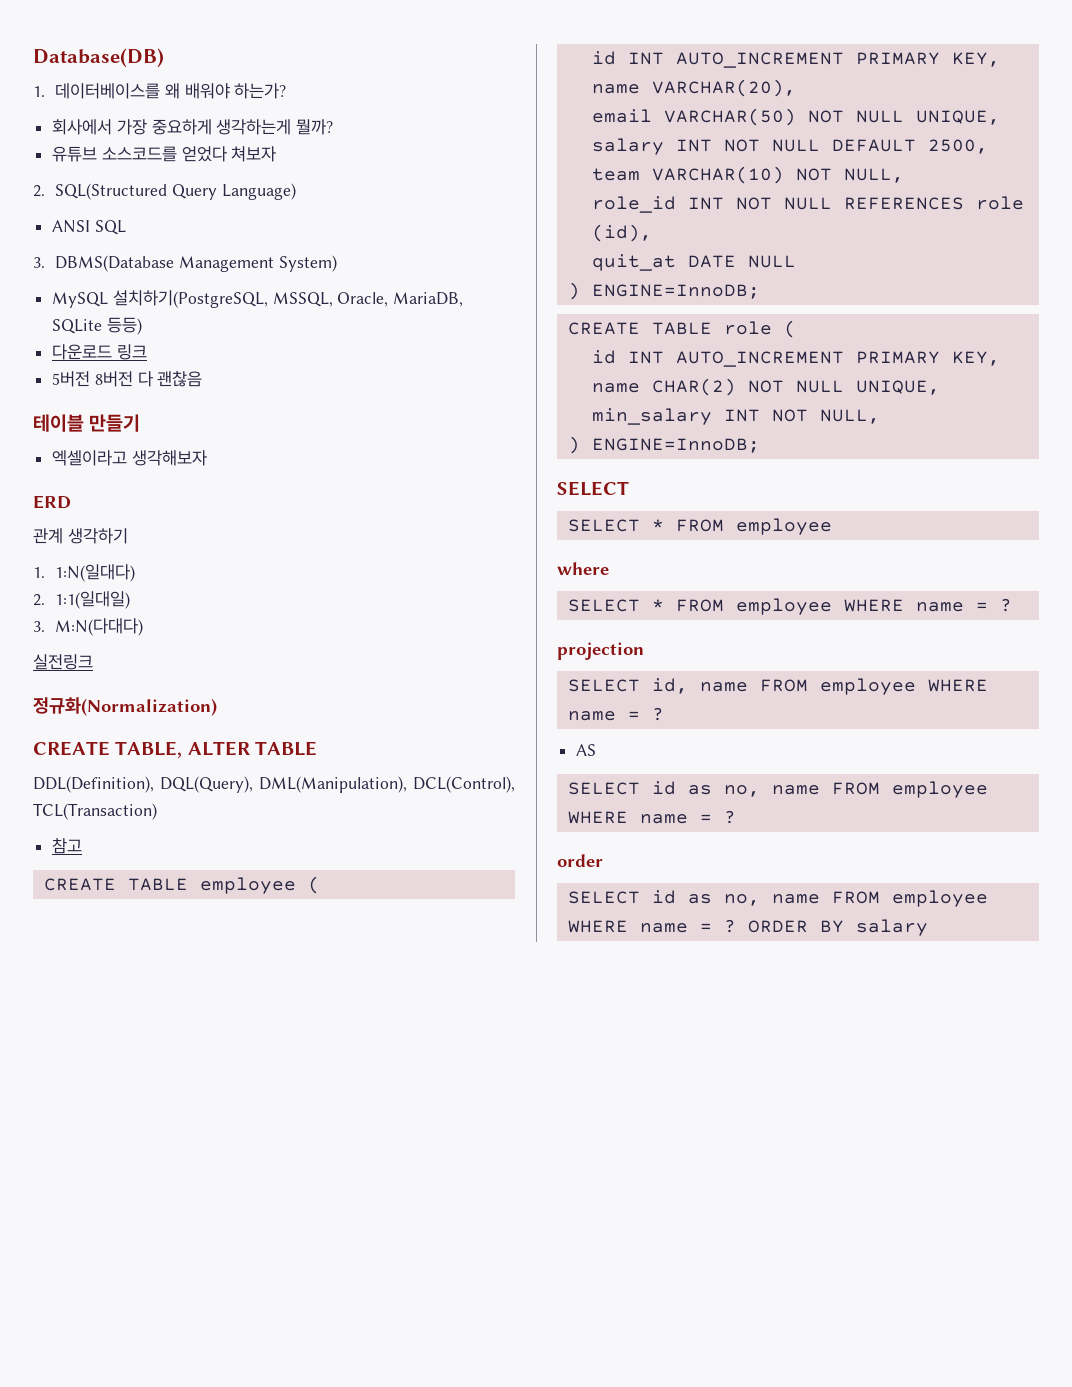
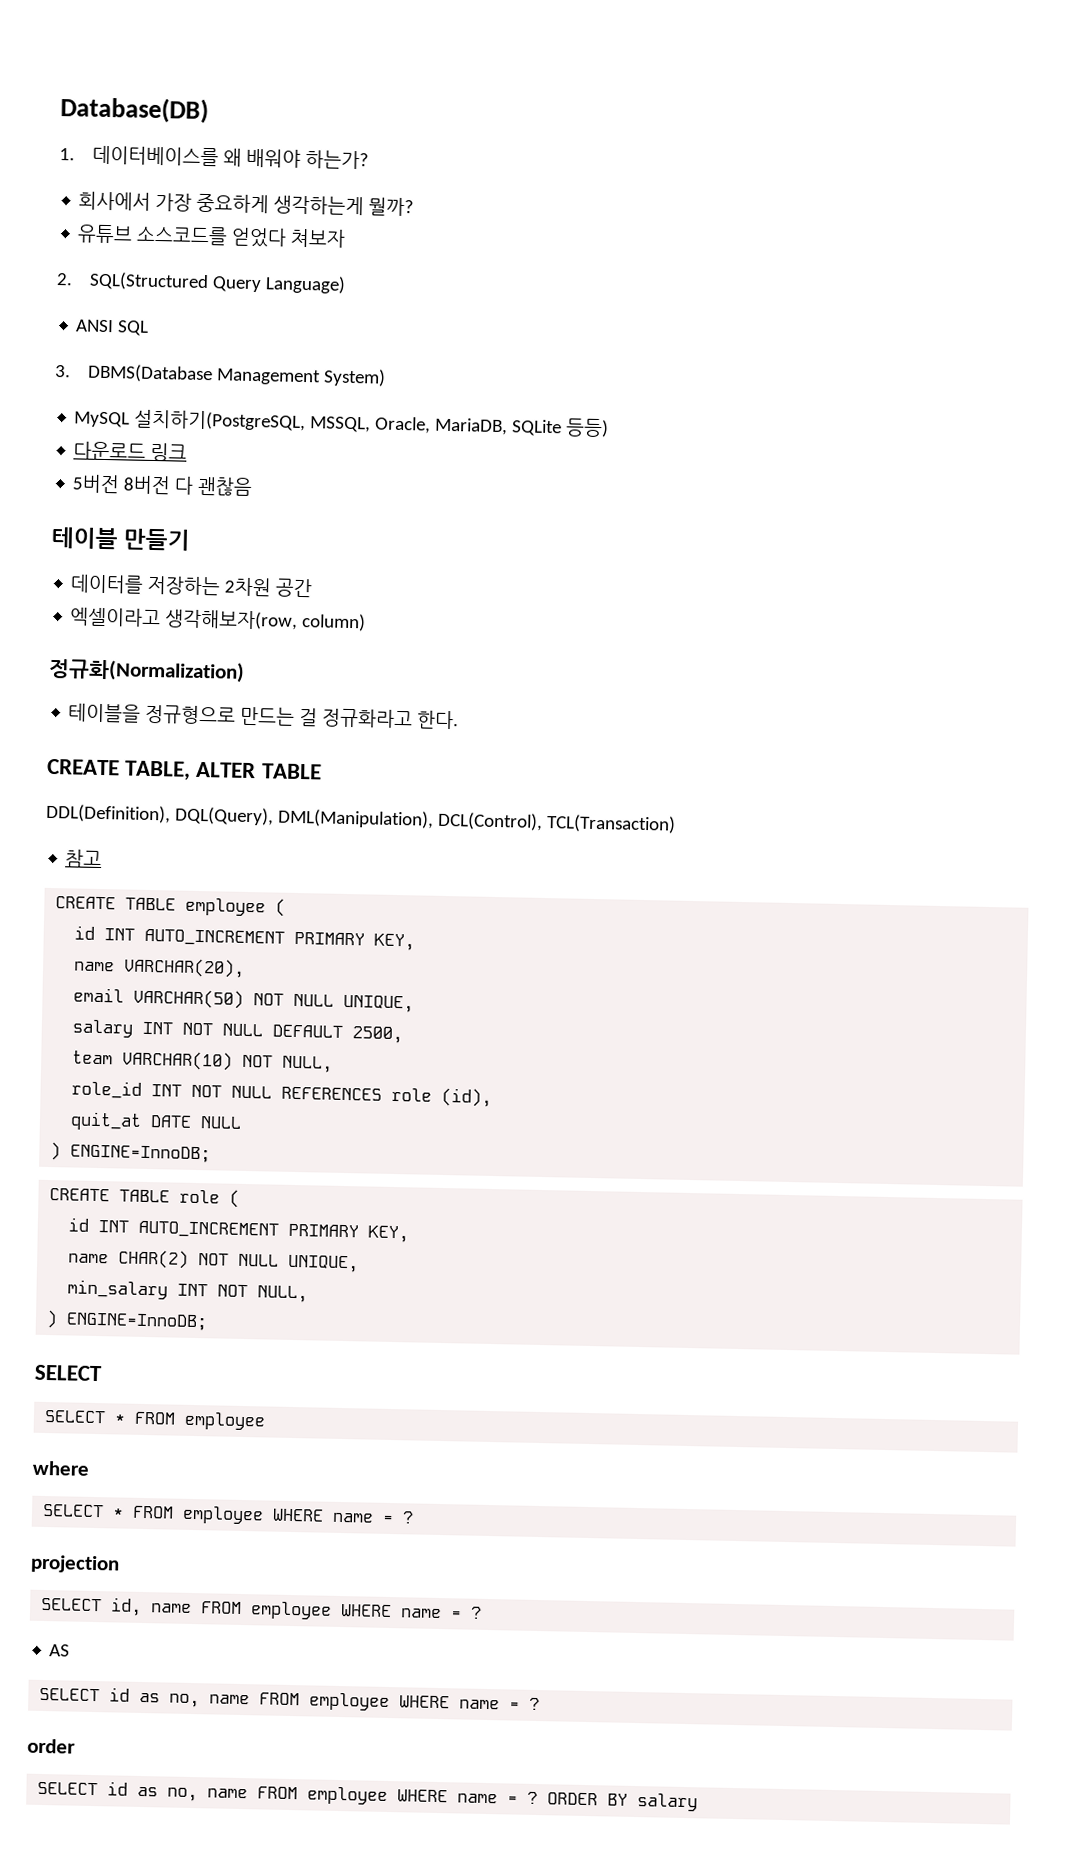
[52,450,207,466] [33,495,71,509] [33,528,128,544] [33,564,136,582] [33,591,131,609] [33,618,144,636] [33,654,93,670] [33,697,217,716] 엑셀이라고 생각해보자 // ERD // 관계 생각하기 // 1. 1:N(일대다) // 2. 1:1(일대일) // 3. M:N(다대다) // 실전링크 // 정규화(Normalization) -> [70,574,313,598] [69,607,367,632] [48,658,245,683] [68,703,460,730] 데이터를 저장하는 2차원 공간 // 엑셀이라고 생각해보자(row, column) // 정규화(Normalization) // 테이블을 정규형으로 만드는 걸 정규화라고 한다.

